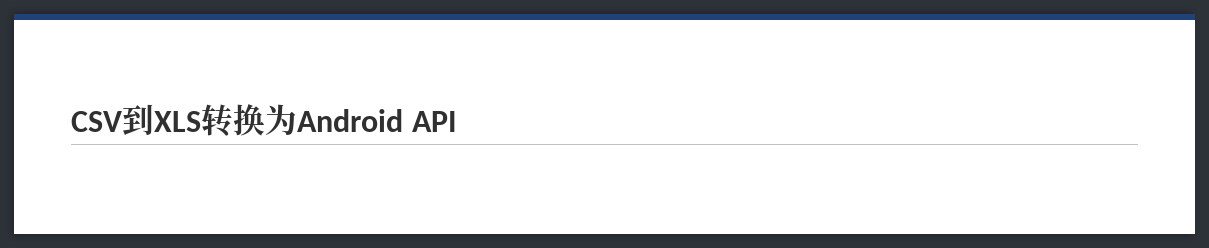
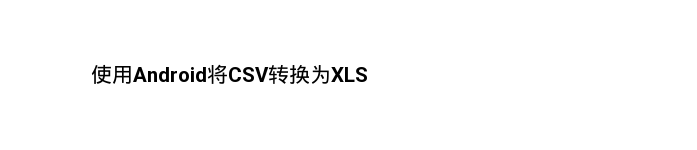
[71,104,457,137] CSV到XLS转换为Android API -> [91,64,368,84] 使用Android将CSV转换为XLS

